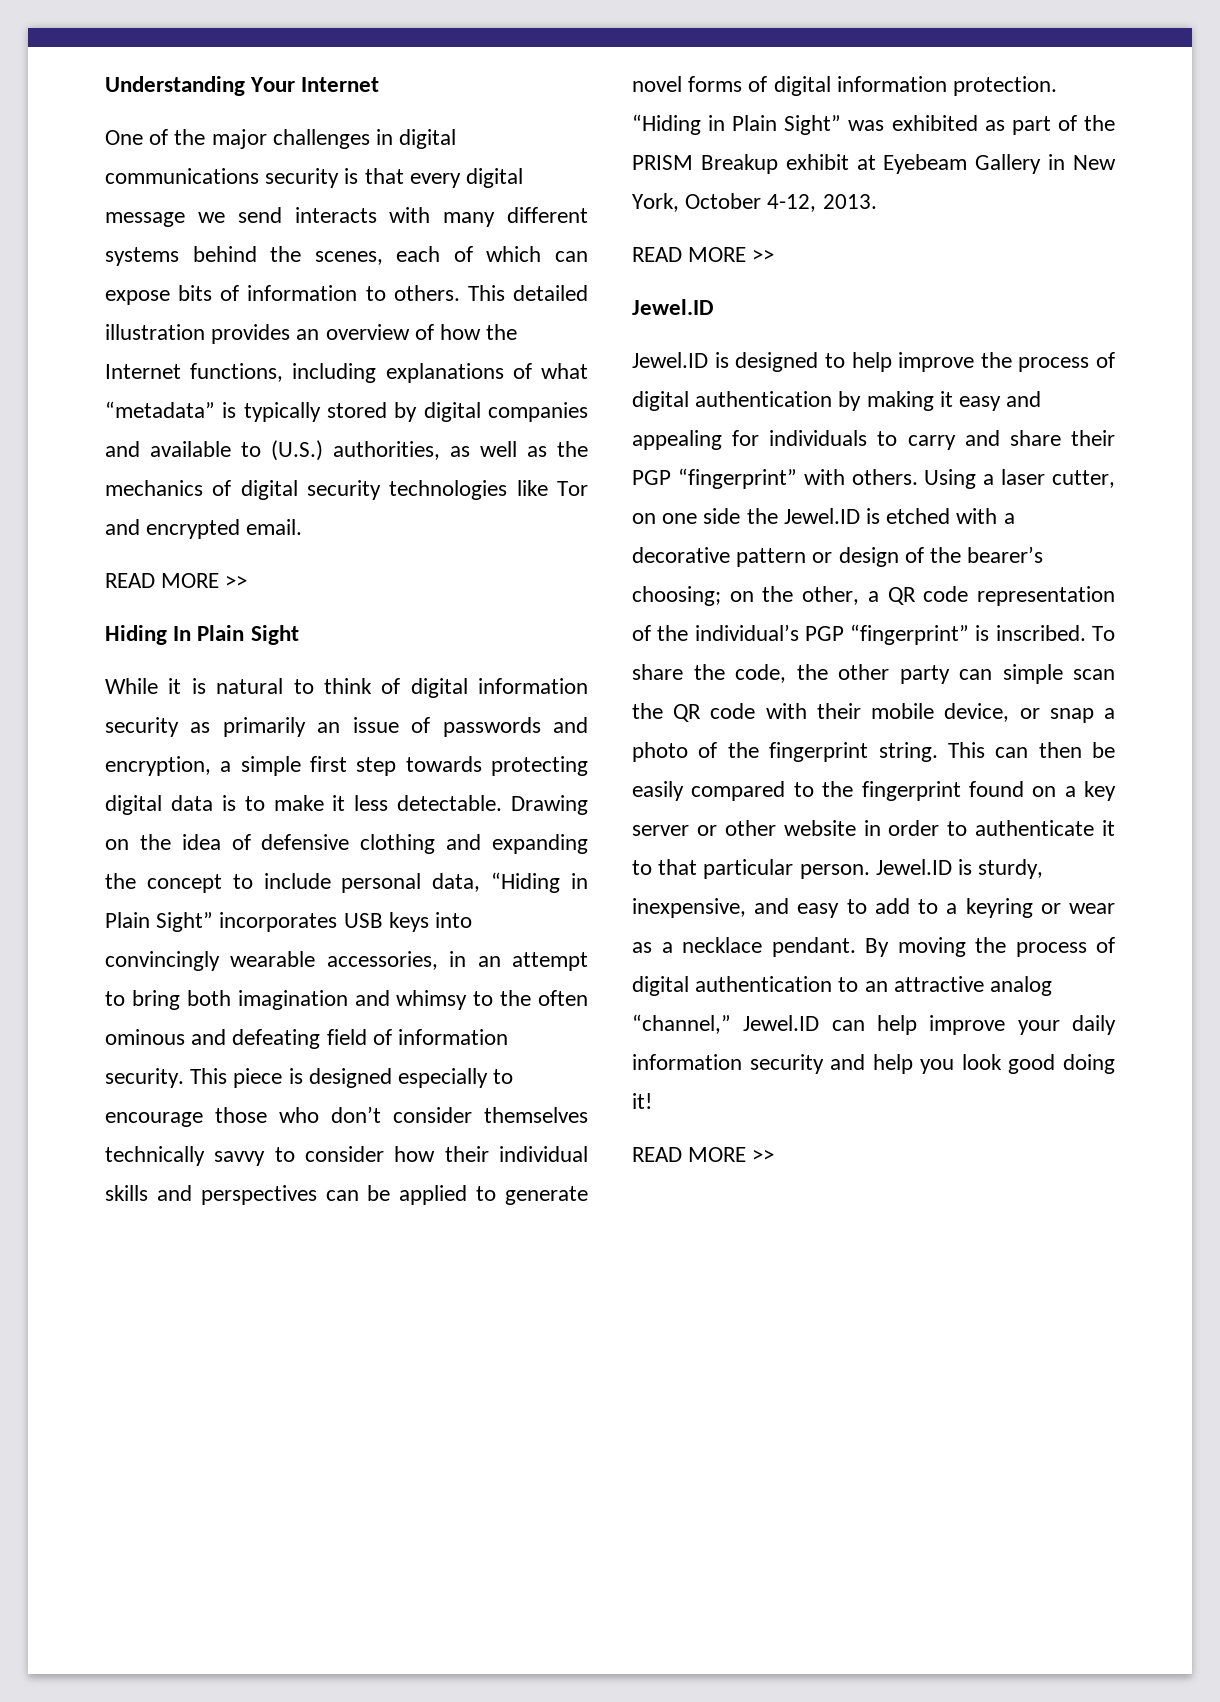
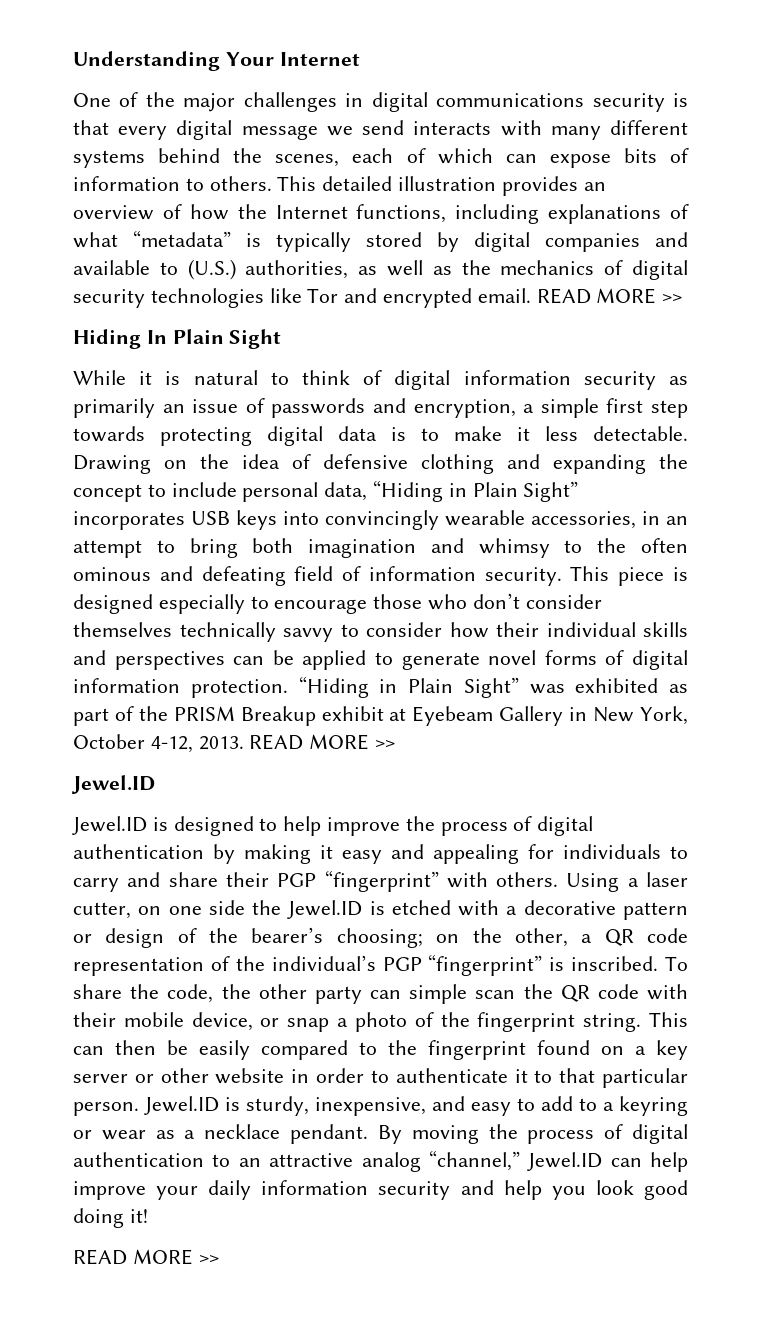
(303, 527) // -> (531, 295) none
(877, 201) // -> (244, 743) none

